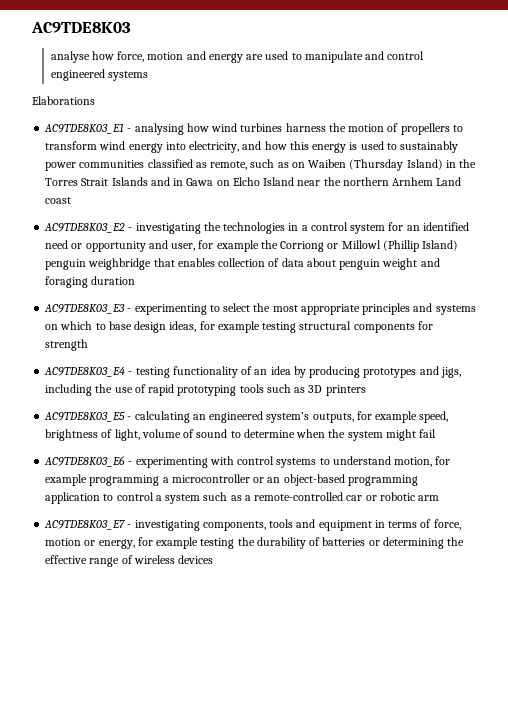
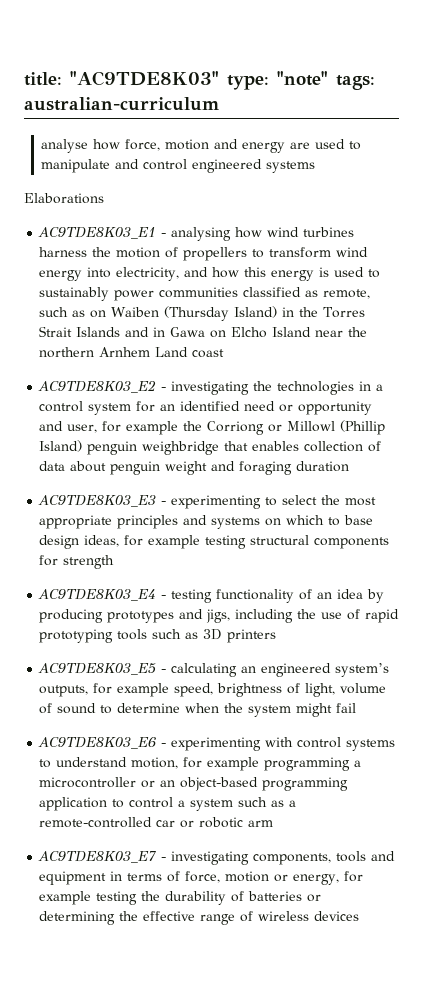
[31,22,131,33] AC9TDE8K03 -> [24,71,375,90] [24,97,219,111] title: "AC9TDE8K03" type: "note" tags: australian-curriculum

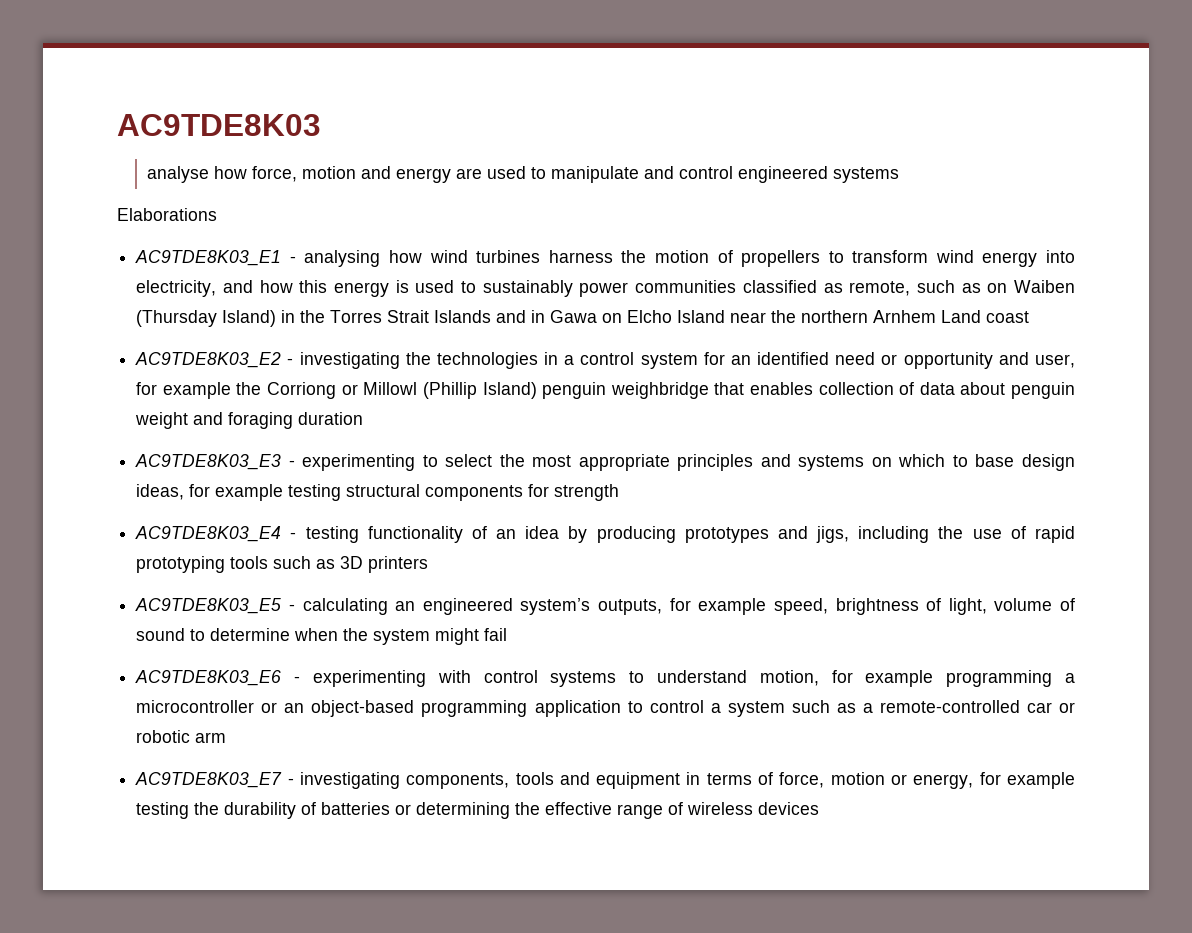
[24,71,375,90] [24,97,219,111] title: "AC9TDE8K03" type: "note" tags: australian-curriculum -> [117,114,321,136] AC9TDE8K03

